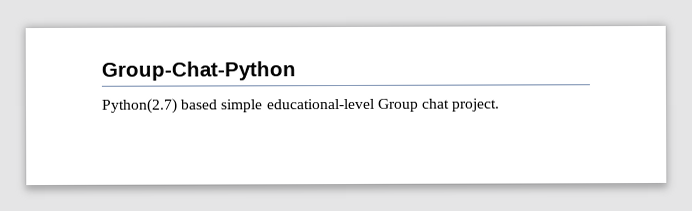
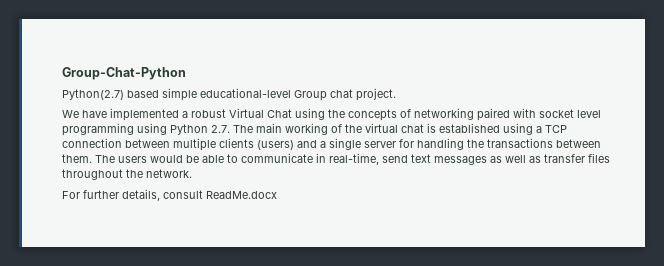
(501, 105) none -> [62,108,601,121] [62,123,567,136] [62,138,601,151] [62,153,610,165] [62,169,192,180] [62,189,277,201] // We have implemented a robust Virtual Chat using the concepts of networking paired with socket level programming using Python 2.7. The main working of the virtual chat is established using a TCP connection between multiple clients (users) and a single server for handling the transactions between them. The users would be able to communicate in real-time, send text messages as well as transfer files throughout the network. // For further details, consult ReadMe.docx

